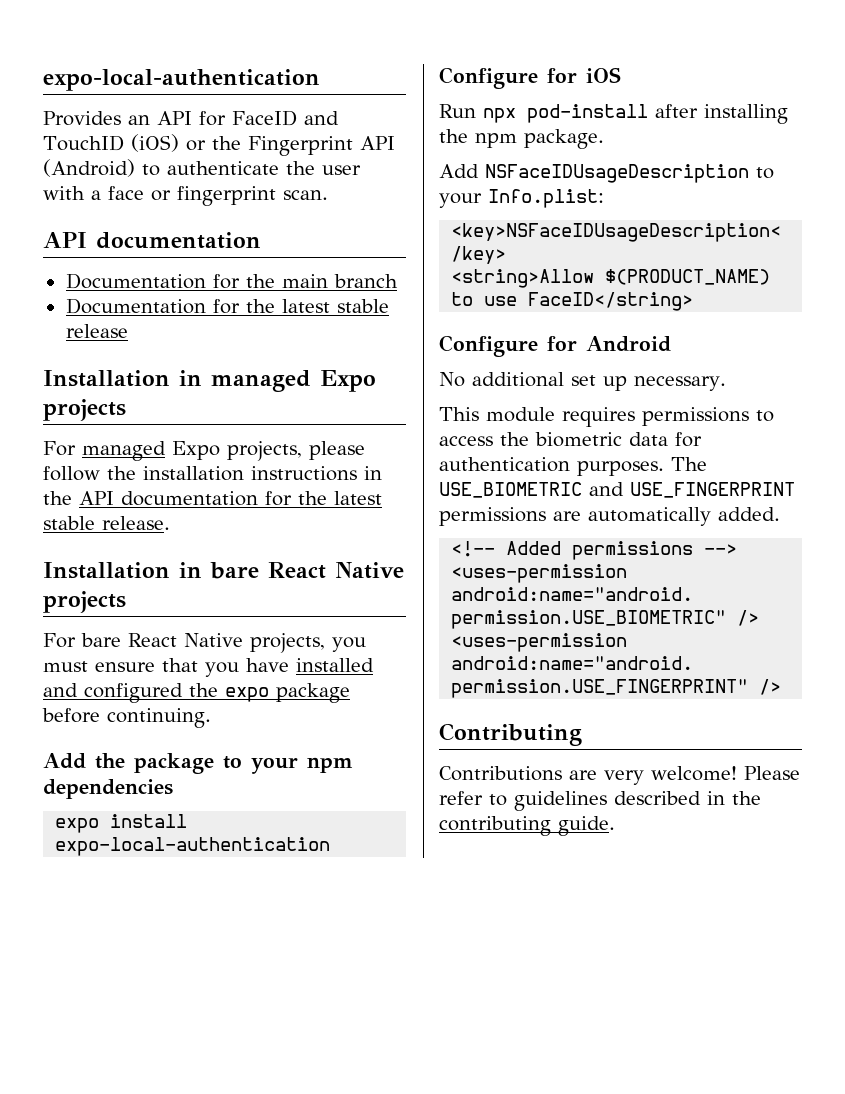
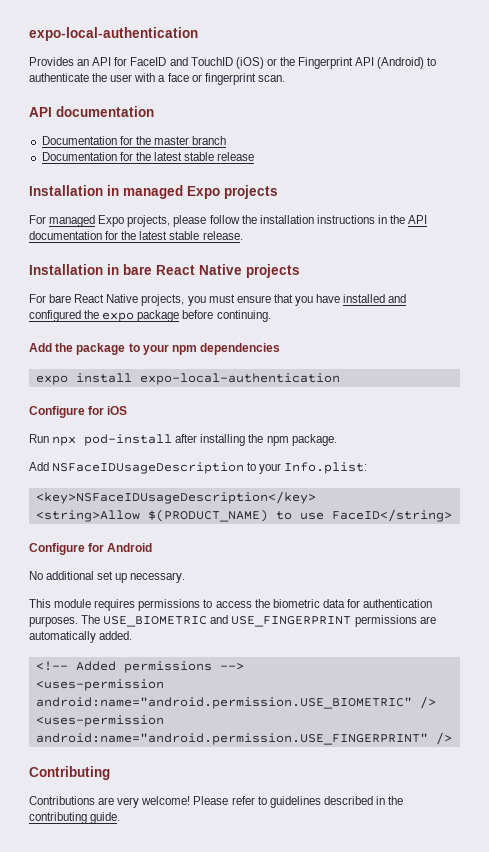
[281,274,328,288] main -> [153,136,189,145] master

